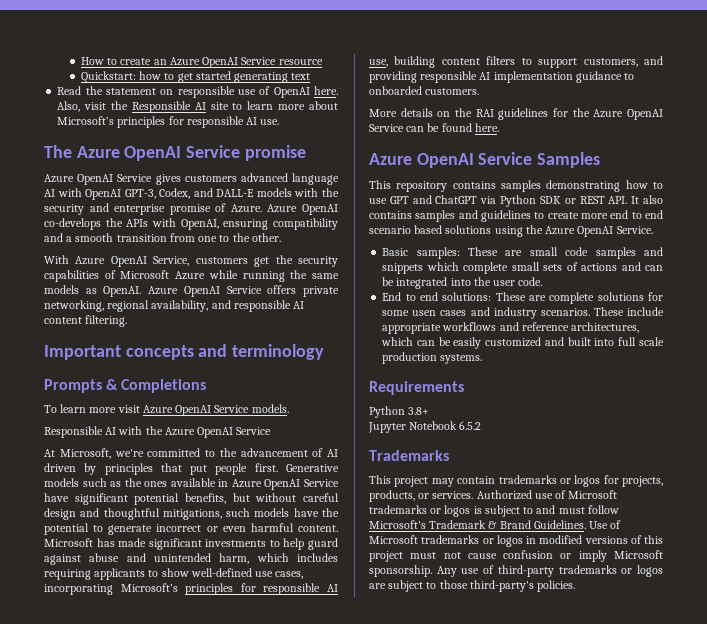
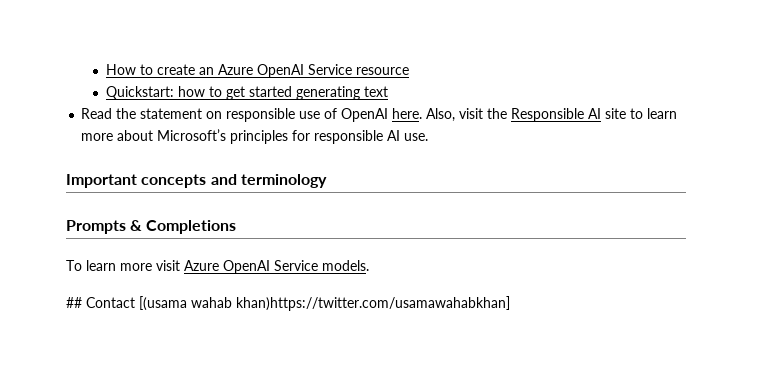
[44,145,306,161] [44,173,339,185] [44,188,339,200] [44,203,339,215] [44,218,338,230] [44,233,281,242] [44,255,338,267] [44,270,340,282] [44,285,339,297] [44,300,305,312] [44,315,128,327] // The Azure OpenAI Service promise // Azure OpenAI Service gives customers advanced language AI with OpenAI GPT-3, Codex, and DALL-E models with the security and enterprise promise of Azure. Azure OpenAI co-develops the APIs with OpenAI, ensuring compatibility and a smooth transition from one to the other. // With Azure OpenAI Service, customers get the security capabilities of Microsoft Azure while running the same models as OpenAI. Azure OpenAI Service offers private networking, regional availability, and responsible AI content filtering. -> (429, 137) none
[44,426,272,438] [44,448,338,459] [44,463,339,475] [44,478,339,490] [44,493,339,505] [44,508,339,520] [44,523,338,535] [44,538,338,550] [44,553,338,565] [44,568,304,580] [44,583,338,595] [369,56,663,68] [369,71,635,83] [369,86,480,95] [369,108,663,120] [369,123,499,132] [369,152,601,168] [369,180,663,192] [369,195,663,207] [369,210,663,222] [369,225,653,237] [382,247,663,259] [382,262,663,274] [382,277,543,289] [382,292,663,304] [382,307,664,319] [382,322,640,334] [381,337,664,349] [382,352,483,364] [369,381,464,395] [369,406,430,418] [368,421,482,433] [369,450,449,461] [369,475,663,487] [369,490,618,502] [369,505,619,517] [369,520,622,529] [369,535,663,547] [369,550,663,562] [369,565,663,577] [369,580,576,592] Responsible AI with the Azure OpenAI Service // At Microsoft, we're committed to the advancement of AI driven by principles that put people first. Generative models such as the ones available in Azure OpenAI Service have significant potential benefits, but without careful design and thoughtful mitigations, such models have the potential to generate incorrect or even harmful content. Microsoft has made significant investments to help guard against abuse and unintended harm, which includes requiring applicants to show well-defined use cases, incorporating Microsoft’s principles for responsible AI use, building content filters to support customers, and providing responsible AI implementation guidance to onboarded customers. // More details on the RAI guidelines for the Azure OpenAI Service can be found here. // Azure OpenAI Service Samples // This repository contains samples demonstrating how to use GPT and ChatGPT via Python SDK or REST API. It also contains samples and guidelines to create more end to end scenario based solutions using the Azure OpenAI Service. // Basic samples: These are small code samples and snippets which complete small sets of actions and can be integrated into the user code. // End to end solutions: These are complete solutions for some usen cases and industry scenarios. These include appropriate workflows and reference architectures, which can be easily customized and built into full scale production systems. // Requirements // Python 3.8+ // Jupyter Notebook 6.5.2 // Trademarks // This project may contain trademarks or logos for projects, products, or services. Authorized use of Microsoft trademarks or logos is subject to and must follow Microsoft's Trademark & Brand Guidelines. Use of Microsoft trademarks or logos in modified versions of this project must not cause confusion or imply Microsoft sponsorship. Any use of third-party trademarks or logos are subject to those third-party's policies. -> [66,296,510,311] ## Contact [(usama wahab khan)https://twitter.com/usamawahabkhan]

